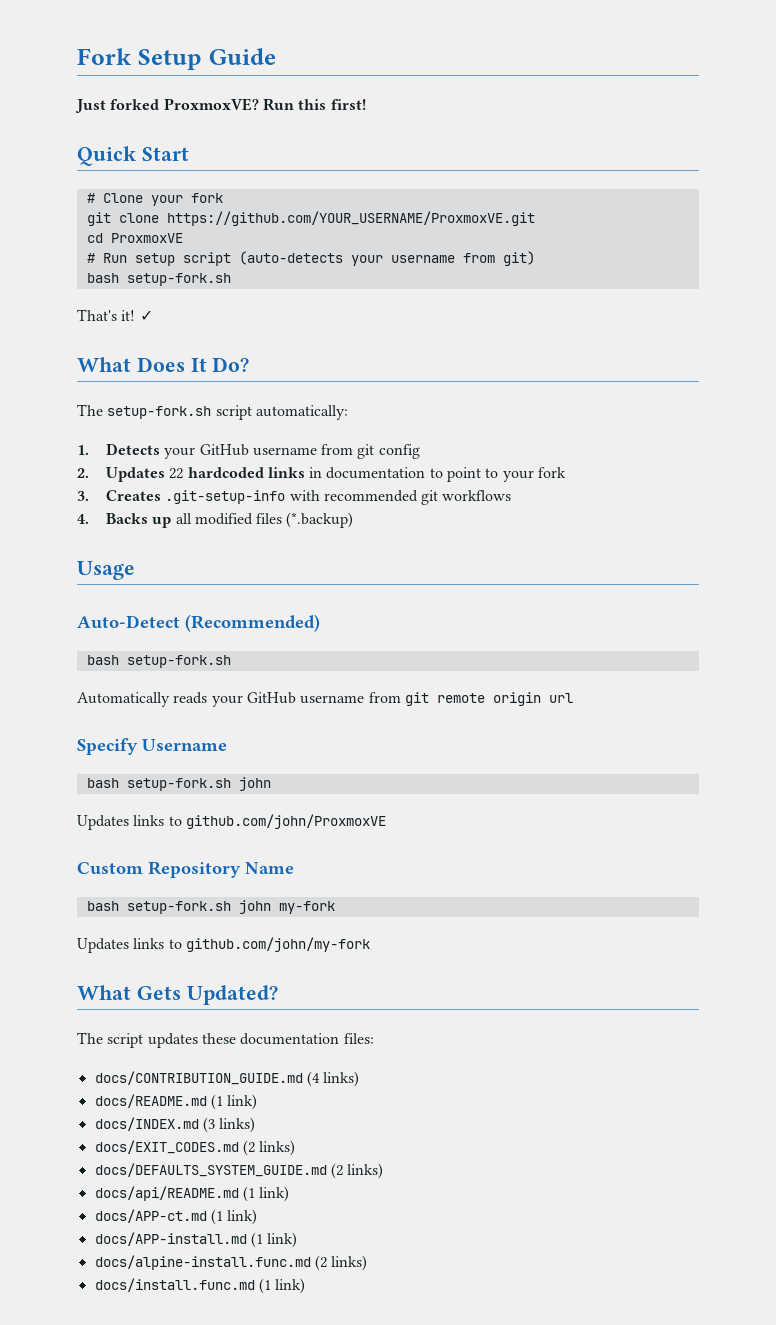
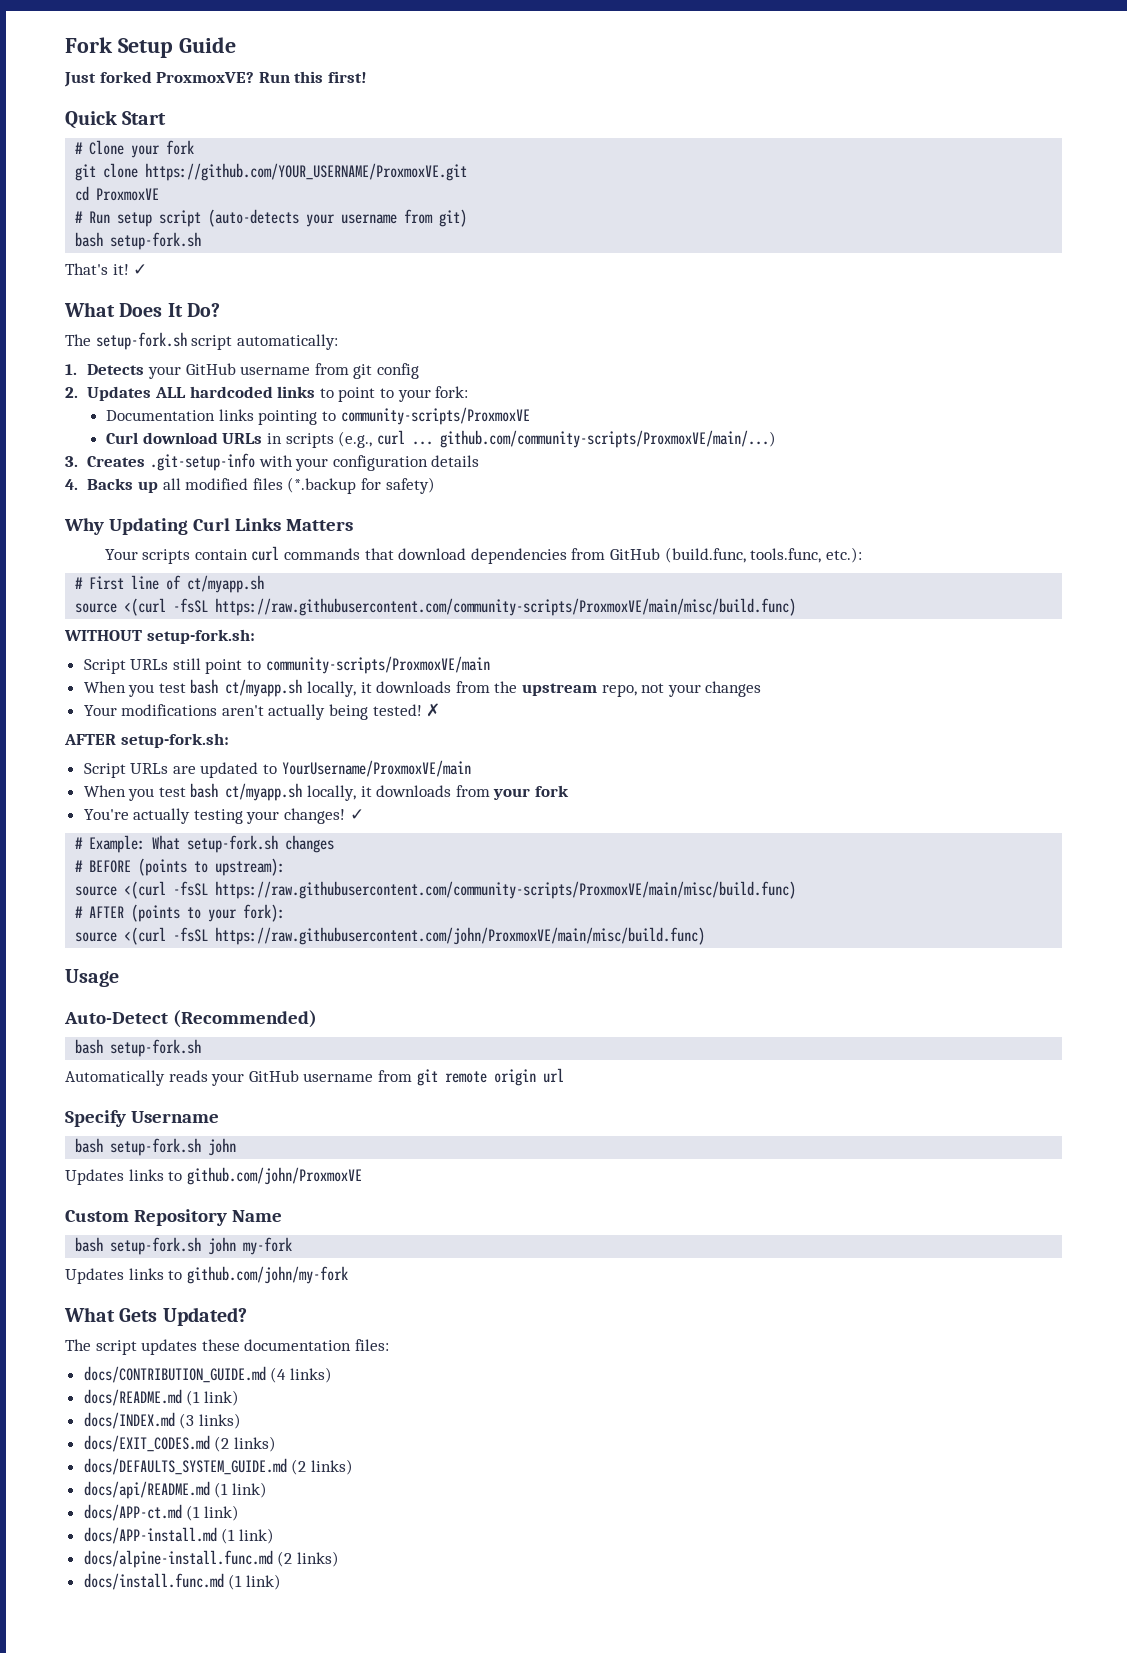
[169,468,184,479] 22 -> [155,387,187,398] ALL
[309,467,426,479] in documentation -> (316, 392) none
[538,467,567,478] fork -> [435,386,469,398] [106,407,530,425] [106,430,776,448] fork: // Documentation links pointing to community-scripts/ProxmoxVE // Curl download URLs in scripts (e.g., curl ... github.com/community-scripts/ProxmoxVE/main/...)
[323,490,512,505] recommended git workflows -> [295,455,480,471] your configuration details
[286,512,354,528] (*.backup) -> [287,477,435,494] [64,518,353,535] [104,546,862,564] [75,575,265,593] [75,598,797,616] [64,629,255,644] [83,656,490,674] [83,679,762,697] [83,703,441,720] [64,733,229,748] [83,760,471,778] [83,783,570,801] [83,808,364,824] [75,835,335,853] [75,858,286,876] [75,881,797,899] [75,904,286,922] [75,927,706,945] (*.backup for safety) // Why Updating Curl Links Matters // Your scripts contain curl commands that download dependencies from GitHub (build.func, tools.func, etc.): // # First line of ct/myapp.sh // source <(curl -fsSL https://raw.githubusercontent.com/community-scripts/ProxmoxVE/main/misc/build.func) // WITHOUT setup-fork.sh: // Script URLs still point to community-scripts/ProxmoxVE/main // When you test bash ct/myapp.sh locally, it downloads from the upstream repo, not your changes // Your modifications aren't actually being tested! ✗ // AFTER setup-fork.sh: // Script URLs are updated to YourUsername/ProxmoxVE/main // When you test bash ct/myapp.sh locally, it downloads from your fork // You're actually testing your changes! ✓ // # Example: What setup-fork.sh changes // # BEFORE (points to upstream): // source <(curl -fsSL https://raw.githubusercontent.com/community-scripts/ProxmoxVE/main/misc/build.func) // # AFTER (points to your fork): // source <(curl -fsSL https://raw.githubusercontent.com/john/ProxmoxVE/main/misc/build.func)

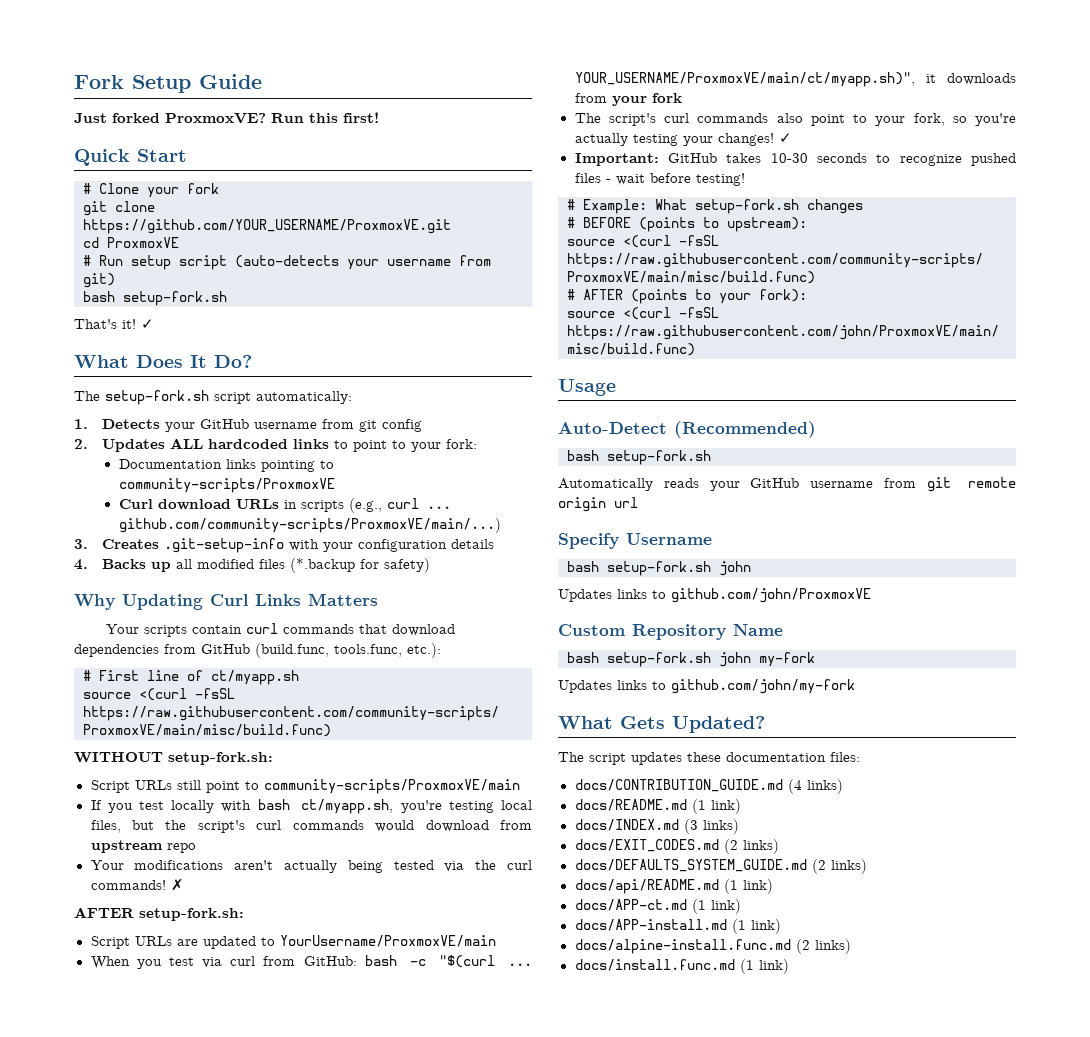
[83,679,762,697] When you test bash ct/myapp.sh locally, it downloads from the upstream repo, not your changes -> [90,799,532,814] [90,820,532,833] [90,840,196,853] If you test locally with bash ct/myapp.sh, you're testing local files, but the script's curl commands would download from upstream repo
[372,704,422,716] tested! -> [393,860,532,872] [90,880,166,890] tested via the curl commands!
[190,783,357,801] bash ct/myapp.sh locally, -> [202,955,532,968] [574,72,915,87] via curl from GitHub: bash -c "$(curl ... YOUR_USERNAME/ProxmoxVE/main/ct/myapp.sh)",
[83,809,129,820] You're -> [574,113,1016,126] The script's curl commands also point to your fork, so you're
(364, 814) none -> [574,153,1016,166] [574,173,745,186] // Important: GitHub takes 10-30 seconds to recognize pushed files - wait before testing!

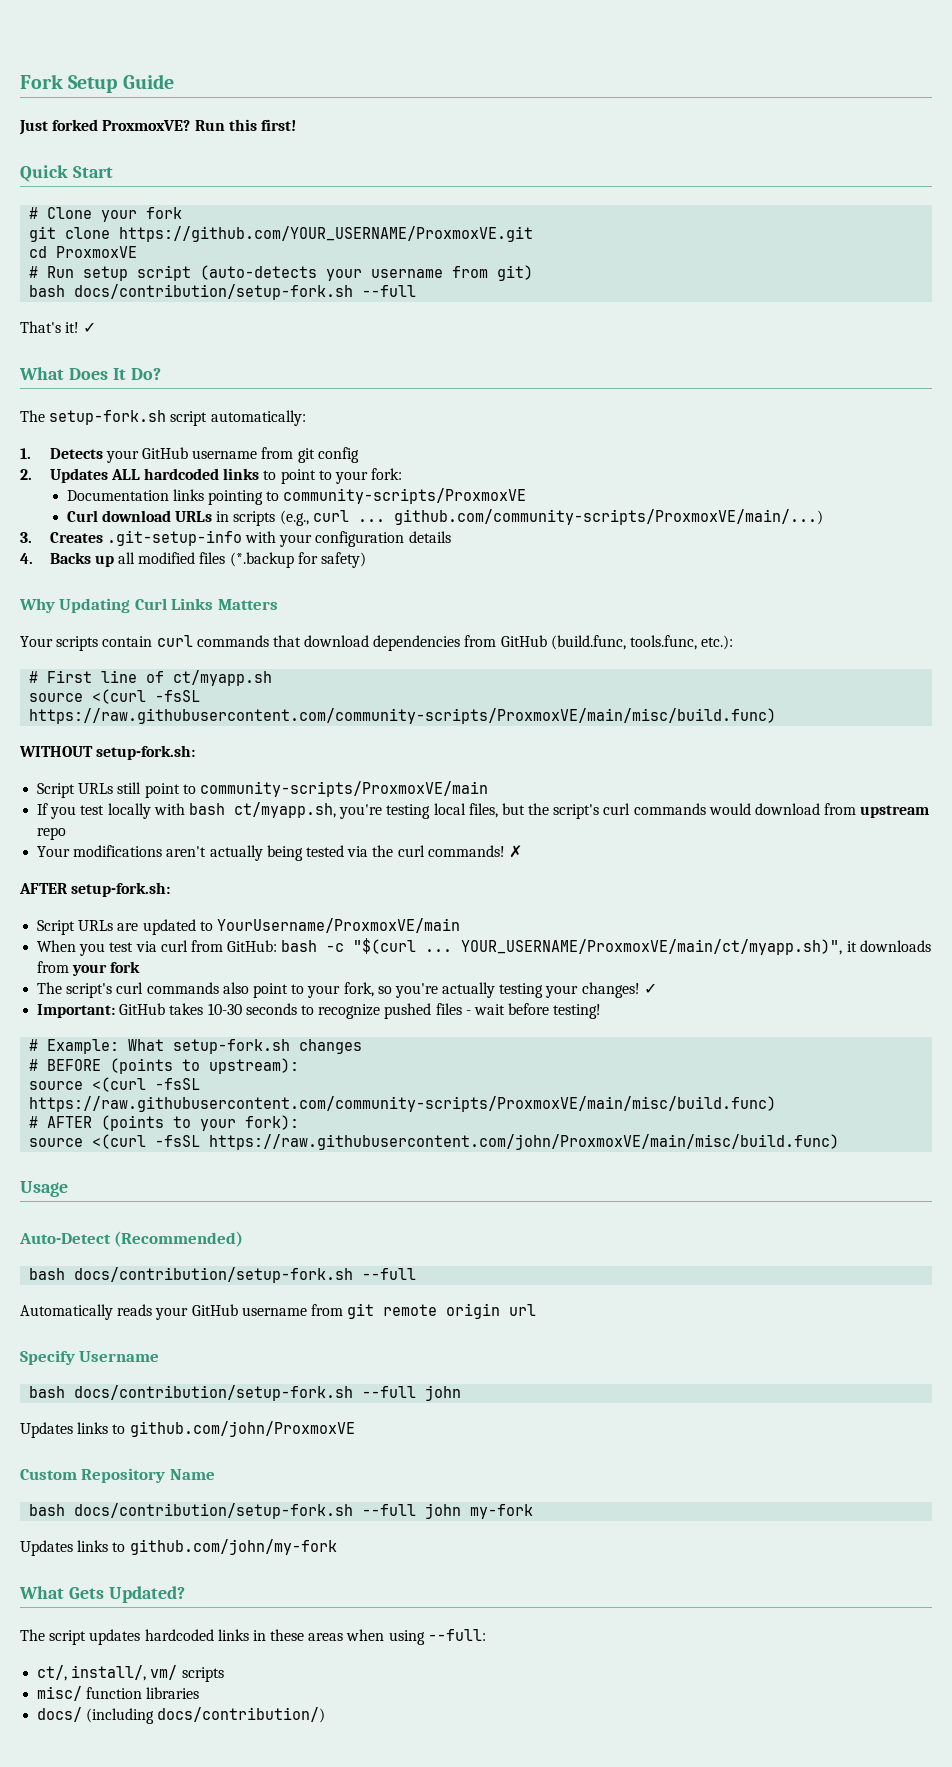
[123,291,227,306] setup-fork.sh -> [74,284,417,300] docs/contribution/setup-fork.sh --full
[607,450,711,465] setup-fork.sh -> [74,1267,417,1283] docs/contribution/setup-fork.sh --full
[607,561,711,576] setup-fork.sh -> [74,1385,417,1401] docs/contribution/setup-fork.sh --full
[607,652,711,667] setup-fork.sh -> [74,1503,417,1519] docs/contribution/setup-fork.sh --full
[687,752,860,762] [574,779,843,794] [574,799,741,814] [574,819,739,834] [574,839,779,854] [574,859,867,874] [574,879,773,894] [574,899,741,914] [574,919,781,934] [574,939,851,954] [574,959,789,974] these documentation files: // docs/CONTRIBUTION_GUIDE.md (4 links) // docs/README.md (1 link) // docs/INDEX.md (3 links) // docs/EXIT_CODES.md (2 links) // docs/DEFAULTS_SYSTEM_GUIDE.md (2 links) // docs/api/README.md (1 link) // docs/APP-ct.md (1 link) // docs/APP-install.md (1 link) // docs/alpine-install.func.md (2 links) // docs/install.func.md (1 link) -> [144,1629,486,1645] [37,1665,224,1682] [37,1686,200,1701] [37,1707,326,1724] hardcoded links in these areas when using --full: // ct/, install/, vm/ scripts // misc/ function libraries // docs/ (including docs/contribution/)

